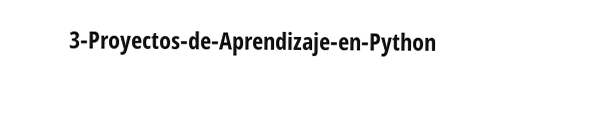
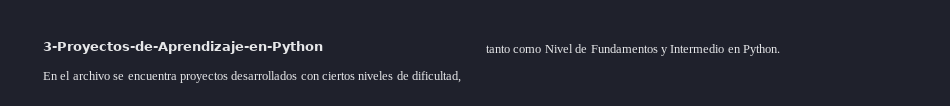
(437, 43) none -> [43,71,462,83] [486,44,780,56] // En el archivo se encuentra proyectos desarrollados con ciertos niveles de dificultad, tanto como Nivel de Fundamentos y Intermedio en Python.

